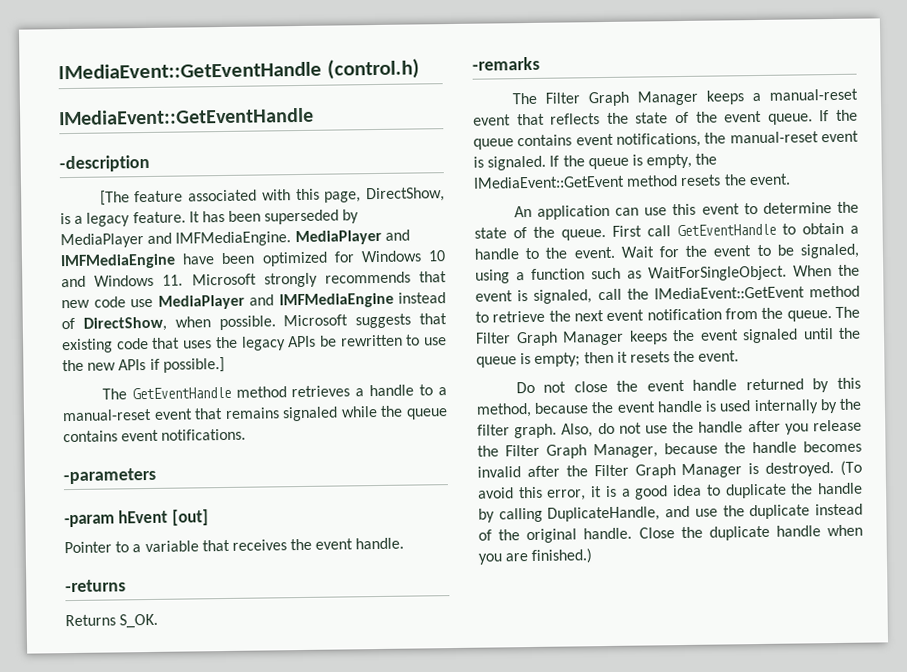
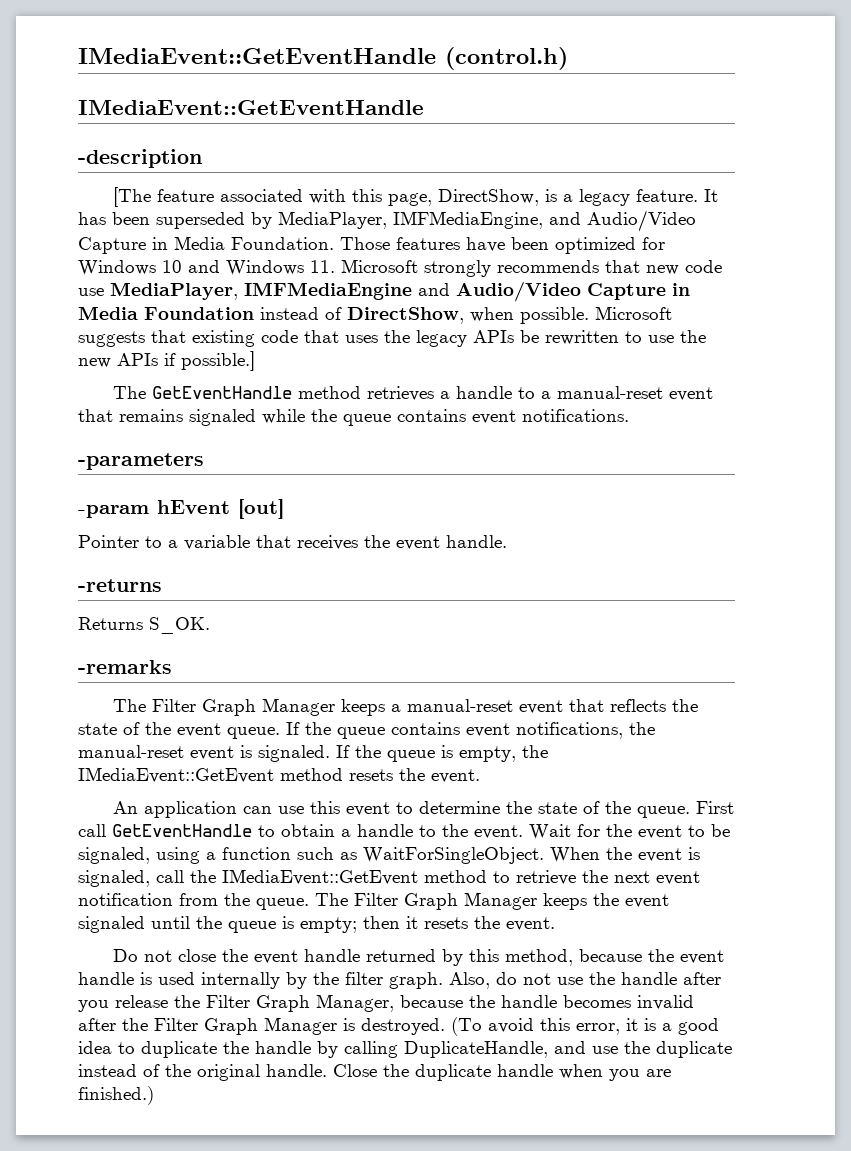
[60,229,410,249] [60,253,176,270] MediaPlayer and IMFMediaEngine. MediaPlayer and IMFMediaEngine -> [278,210,696,232] [78,236,460,254] MediaPlayer, IMFMediaEngine, and Audio/Video Capture in Media Foundation. Those features
[157,292,394,310] MediaPlayer and IMFMediaEngine -> [110,281,690,302] [78,306,254,320] MediaPlayer, IMFMediaEngine and Audio/Video Capture in Media Foundation

